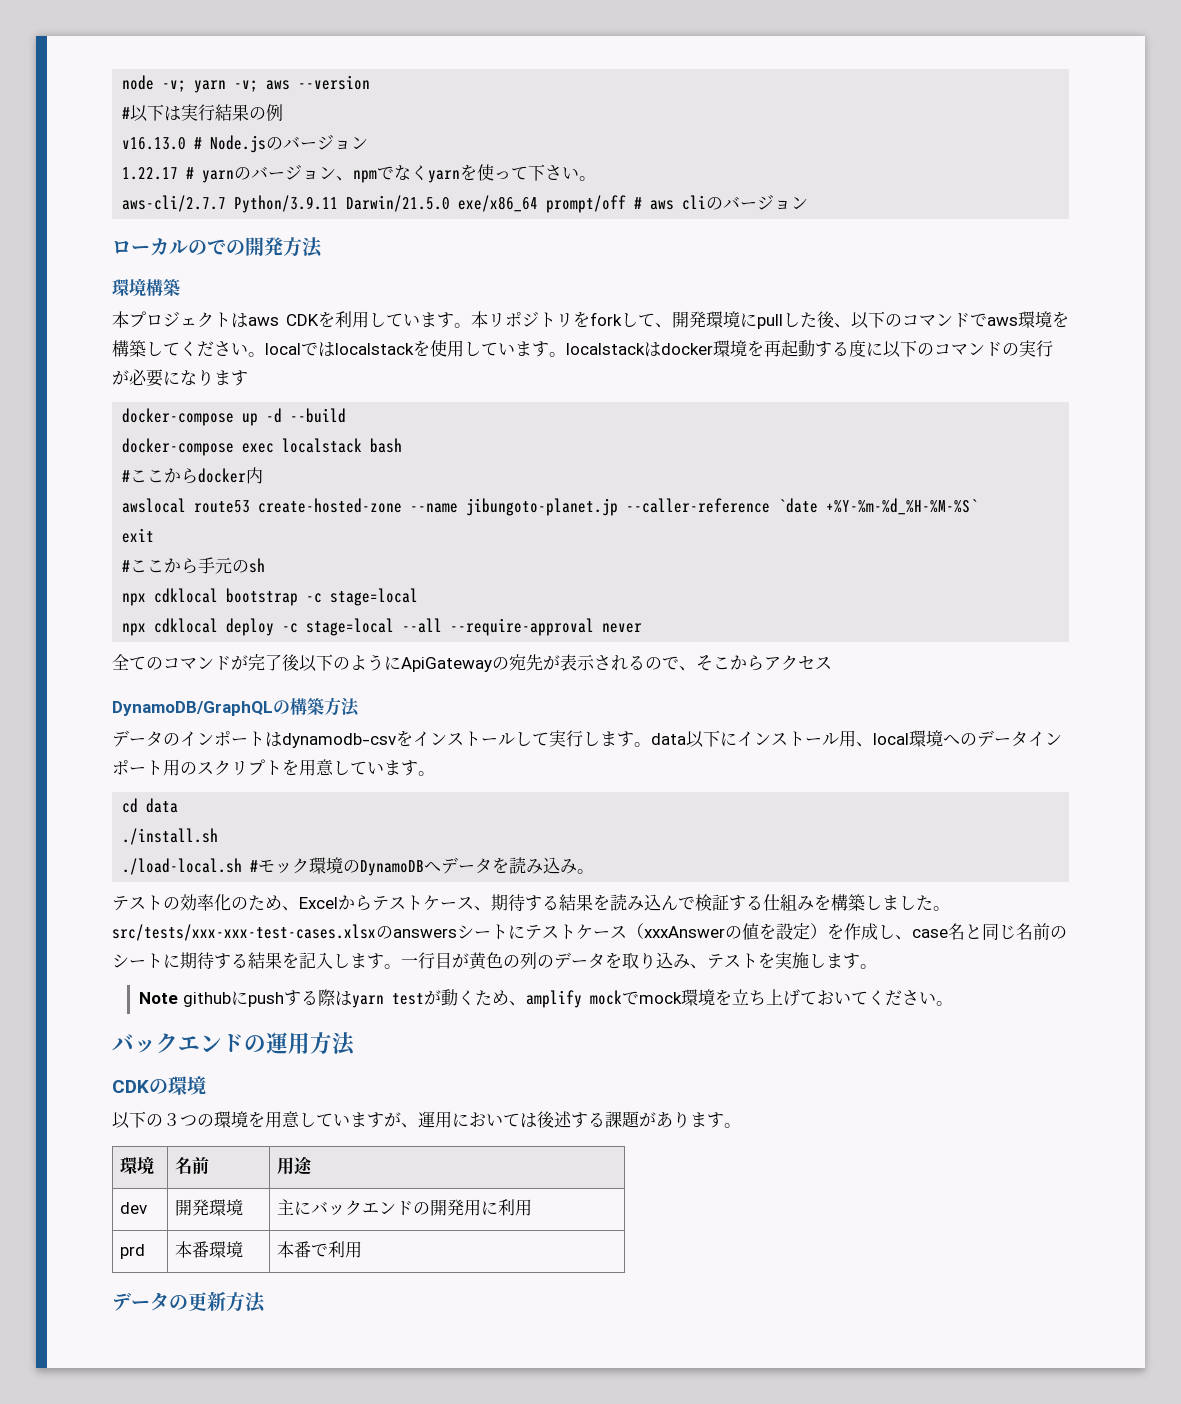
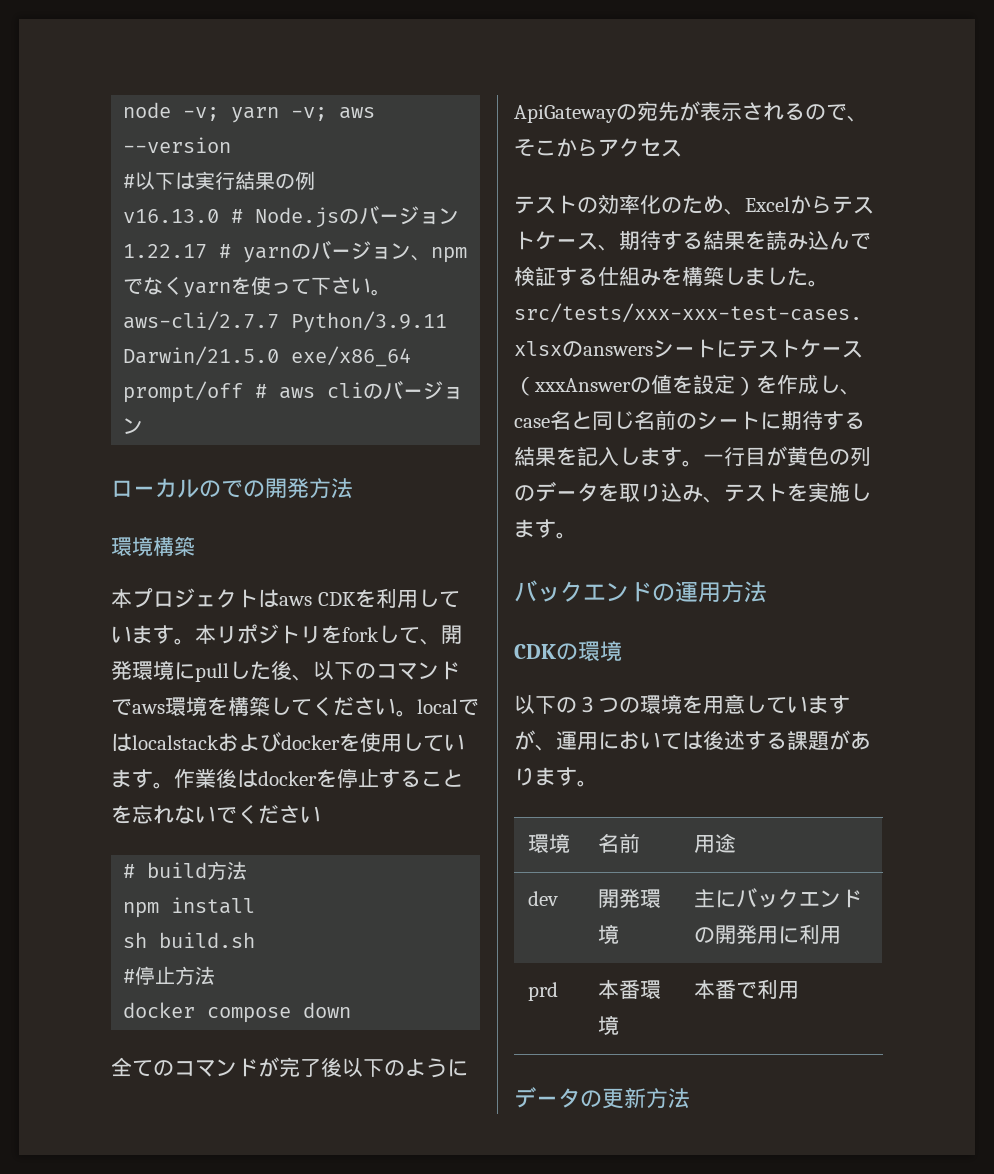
(414, 349) none -> [218,732,340,752] およびdocker
[566,340,1053,358] [112,369,248,387] [122,408,347,426] [122,438,403,456] [122,467,264,484] [122,498,979,516] [122,528,155,543] [122,557,266,574] [122,588,419,606] [122,618,643,636] localstackはdocker環境を再起動する度に以下のコマンドの実行が必要になります // docker-compose up -d --build // docker-compose exec localstack bash // #ここからdocker内 // awslocal route53 create-hosted-zone --name jibungoto-planet.jp --caller-reference `date +%Y-%m-%d_%H-%M-%S` // exit // #ここから手元のsh // npx cdklocal bootstrap -c stage=local // npx cdklocal deploy -c stage=local --all --require-approval never -> [174,768,463,788] [111,805,321,824] [123,861,248,880] [123,897,256,918] [123,932,256,948] [123,966,216,985] [123,1002,352,1023] 作業後はdockerを停止することを忘れないでください // # build方法 // npm install // sh build.sh // #停止方法 // docker compose down
[112,697,360,717] [112,730,1062,748] [112,759,435,776] [122,798,179,813] [122,828,219,845] [122,857,595,876] // DynamoDB/GraphQLの構築方法 // データのインポートはdynamodb-csvをインストールして実行します。data以下にインストール用、local環境へのデータインポート用のスクリプトを用意しています。 // cd data // ./install.sh // ./load-local.sh #モック環境のDynamoDBへデータを読み込み。 -> (682, 148) none
[139,989,954,1008] // Note githubにpushする際はyarn testが動くため、amplify mockでmock環境を立ち上げておいてください。 -> (577, 535) none

